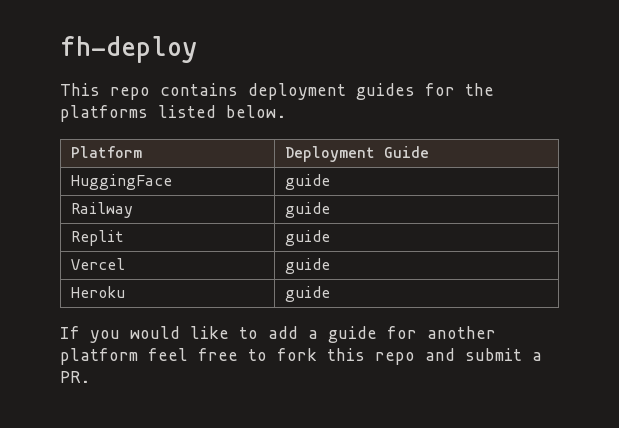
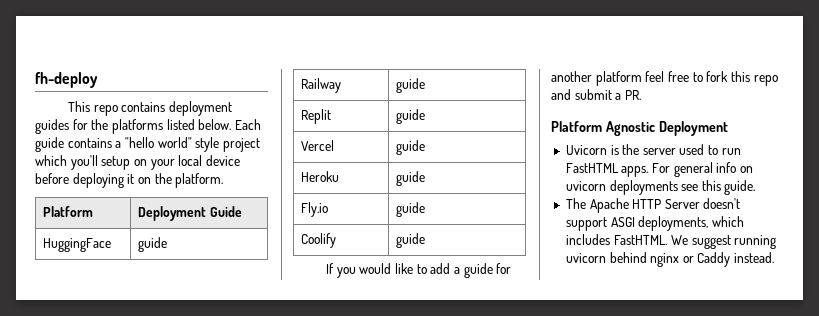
(286, 111) none -> [234,119,261,130] [35,137,260,152] [35,155,240,170] [35,173,224,188] Each guide contains a "hello world" style project which you'll setup on your local device before deploying it on the platform.
(330, 294) none -> [301,202,329,217] [396,202,426,217] [301,233,337,248] [396,233,426,248] // Fly.io | guide // Coolify | guide
(90, 377) none -> [551,121,728,136] [565,144,741,155] [565,162,754,177] [565,180,756,195] [565,198,741,213] [565,216,744,231] [565,234,777,249] [565,252,775,267] // Platform Agnostic Deployment // Uvicorn is the server used to run FastHTML apps. For general info on uvicorn deployments see this guide. // The Apache HTTP Server doesn't support ASGI deployments, which includes FastHTML. We suggest running uvicorn behind nginx or Caddy instead.

